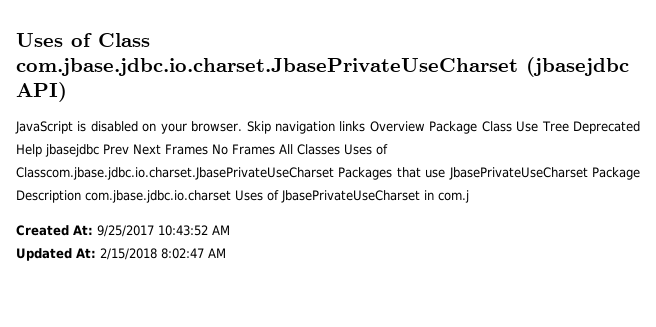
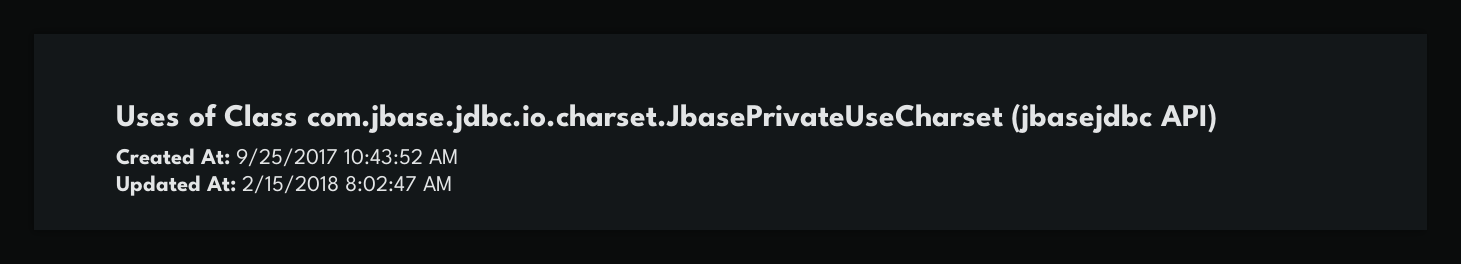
[15,121,640,134] [16,144,388,157] [16,167,640,180] [16,190,469,203] // JavaScript is disabled on your browser. Skip navigation links Overview Package Class Use Tree Deprecated Help jbasejdbc Prev Next Frames No Frames All Classes Uses of Classcom.jbase.jdbc.io.charset.JbasePrivateUseCharset Packages that use JbasePrivateUseCharset Package Description com.jbase.jdbc.io.charset Uses of JbasePrivateUseCharset in com.j -> (1217, 118) none

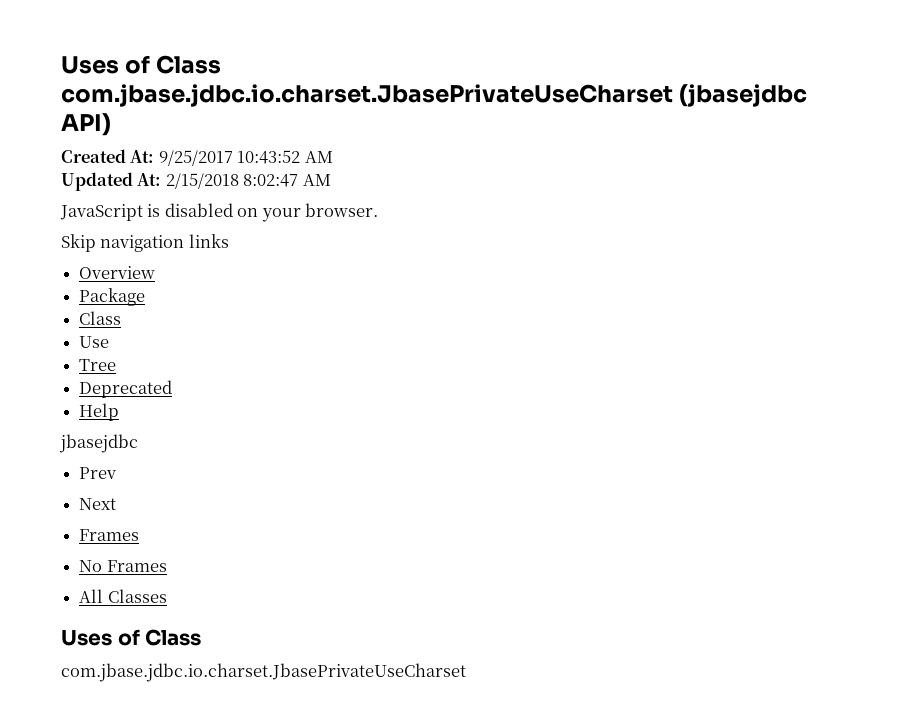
(453, 183) none -> [60,203,379,222] [61,234,229,252] [79,266,156,279] [79,288,146,306] [79,311,122,325] [79,336,110,348] [79,359,117,371] [79,380,173,398] [79,403,120,421] [59,434,138,453] [79,467,117,479] [79,498,117,510] [79,529,140,541] [79,560,167,572] [79,589,167,603] [61,629,202,646] [61,663,466,682] // JavaScript is disabled on your browser. // Skip navigation links // Overview // Package // Class // Use // Tree // Deprecated // Help // jbasejdbc // Prev // Next // Frames // No Frames // All Classes // Uses of Class // com.jbase.jdbc.io.charset.JbasePrivateUseCharset

